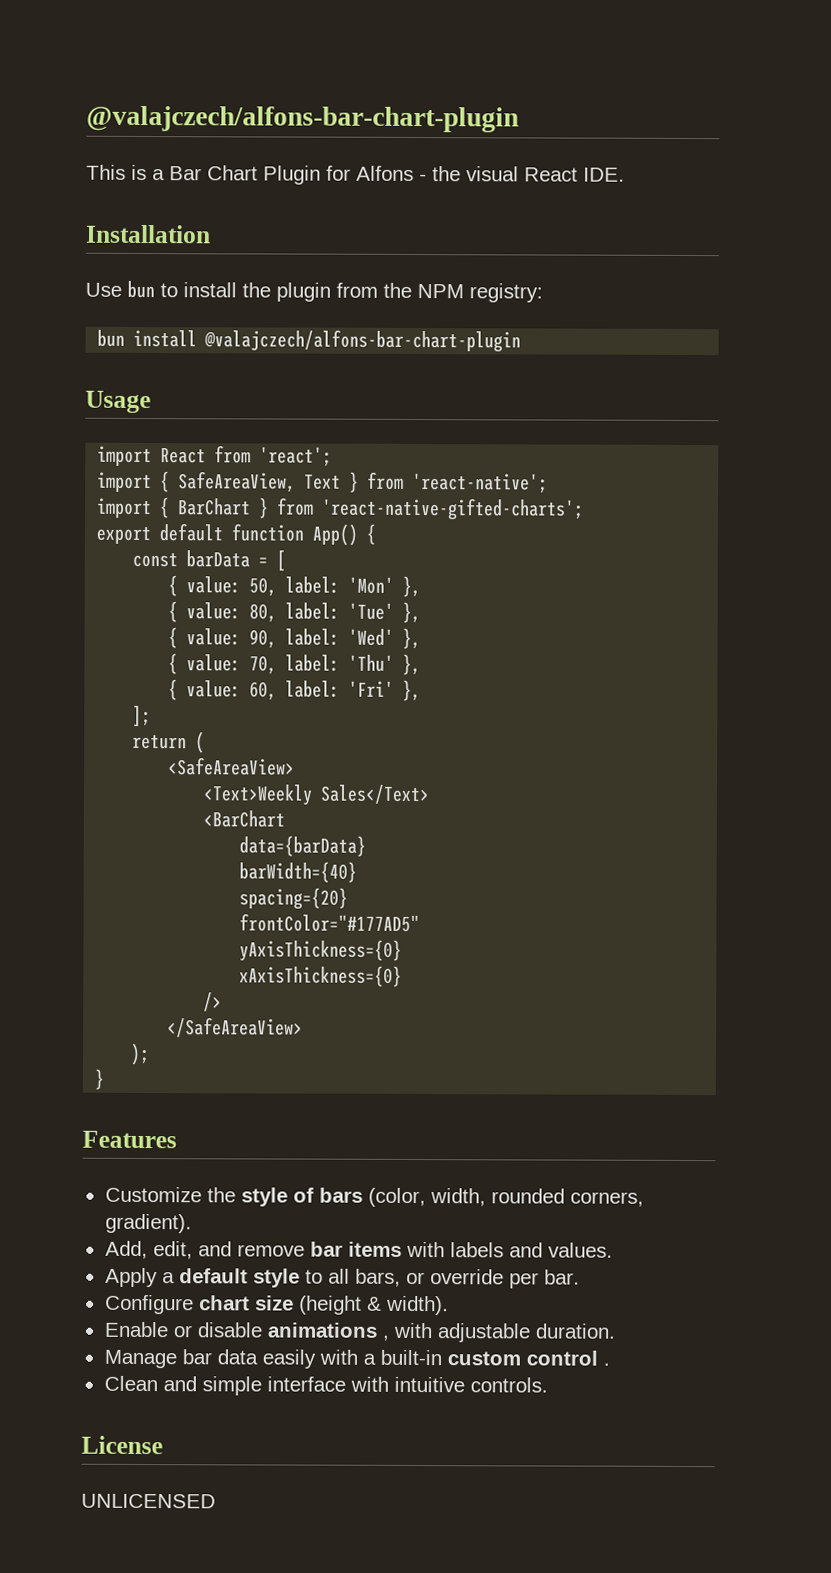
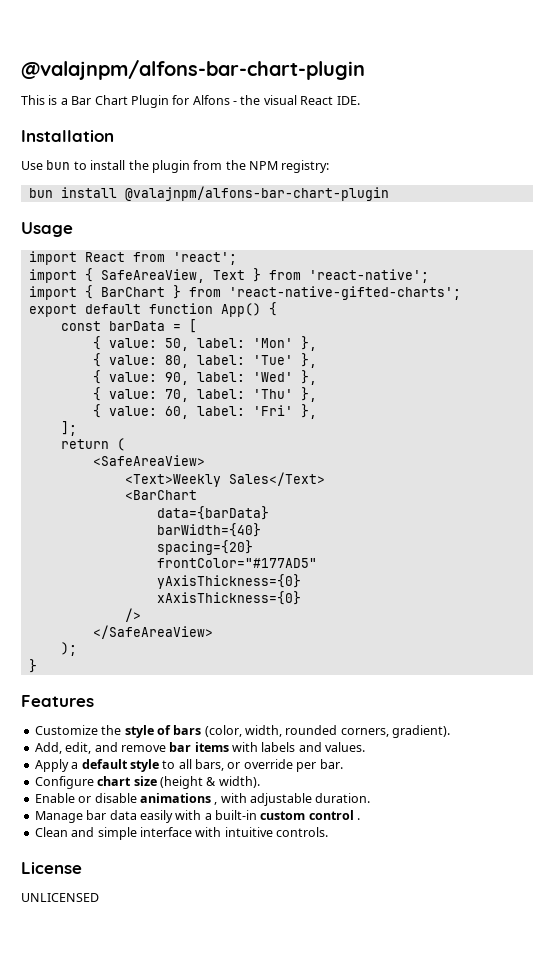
[86,105,519,133] @valajczech/alfons-bar-chart-plugin -> [21,60,365,80] @valajnpm/alfons-bar-chart-plugin
[204,329,522,353] @valajczech/alfons-bar-chart-plugin -> [124,186,389,201] @valajnpm/alfons-bar-chart-plugin

